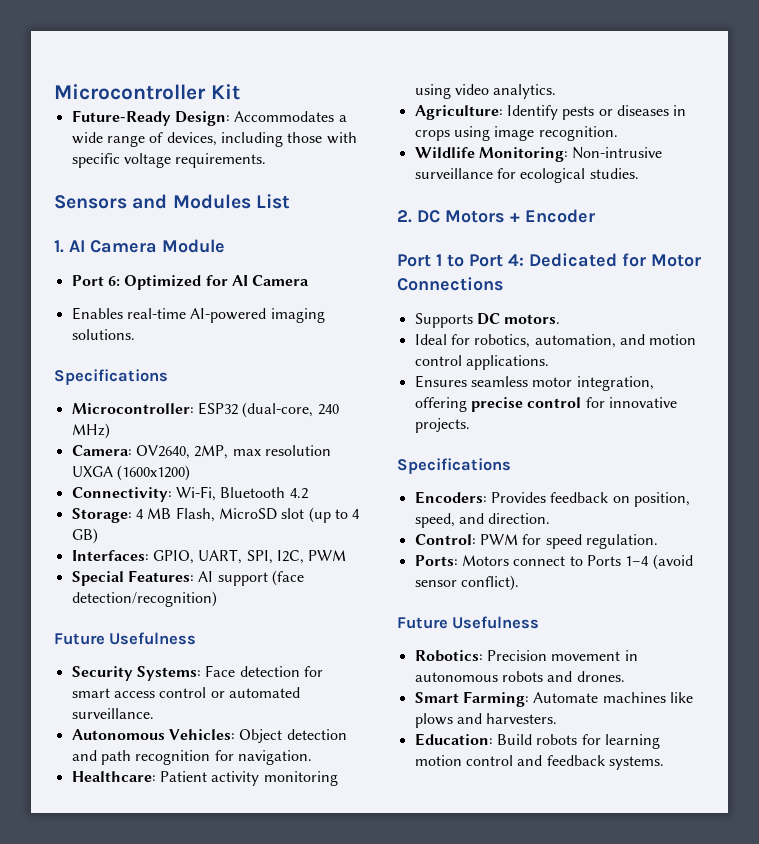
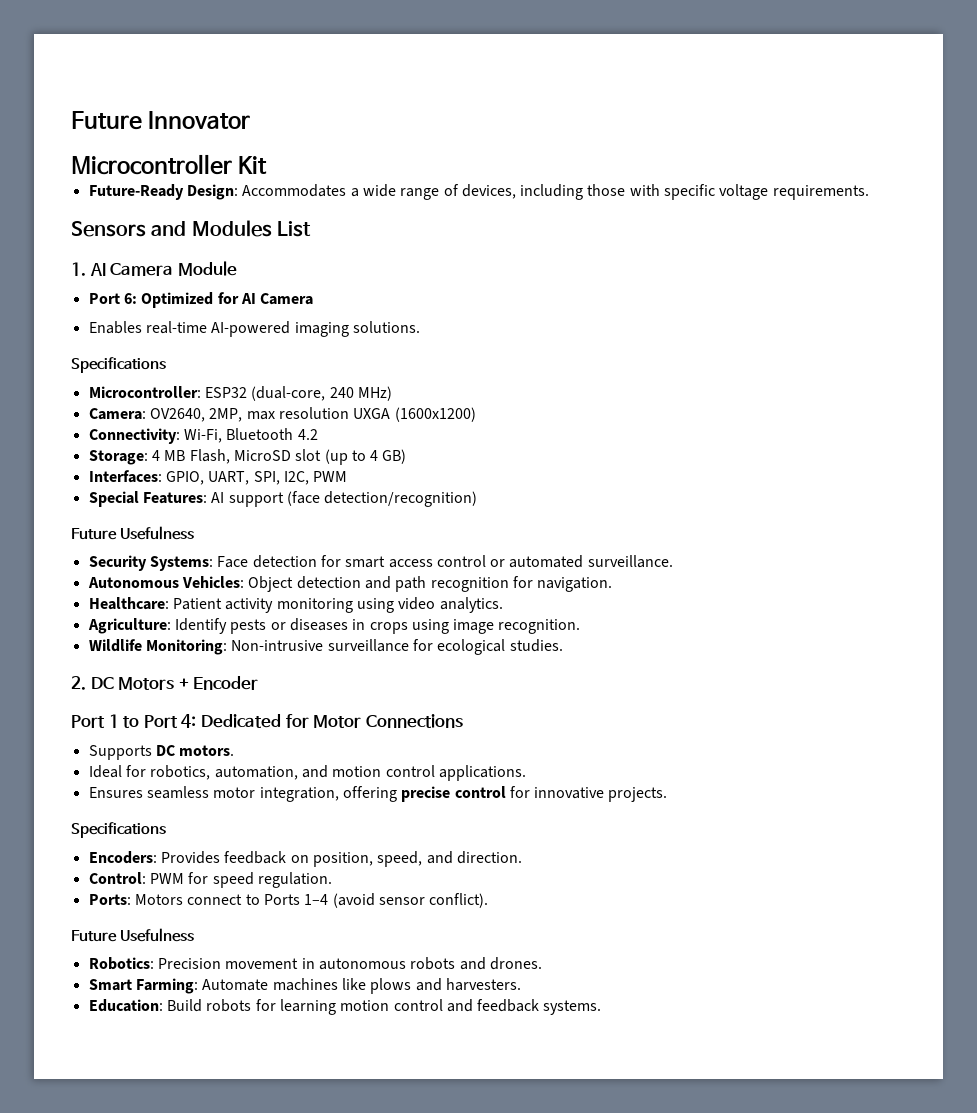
(54, 92) none -> [71,111,251,130] Future Innovator //

